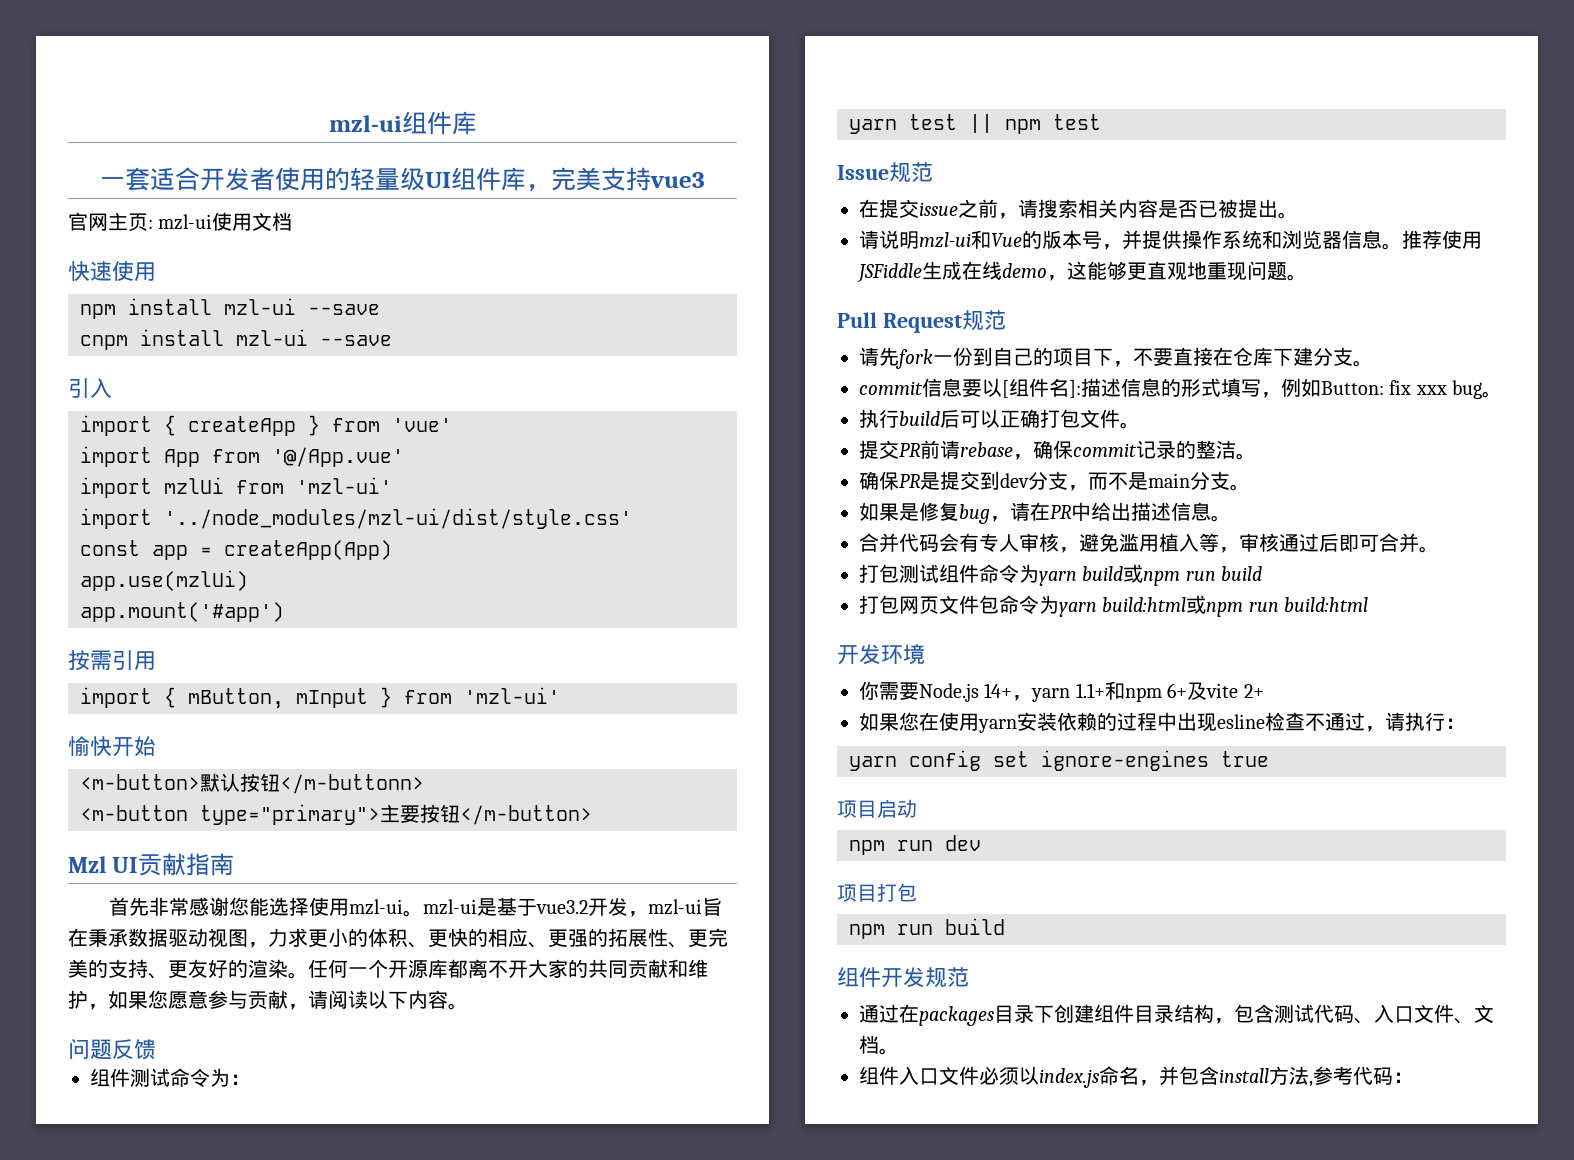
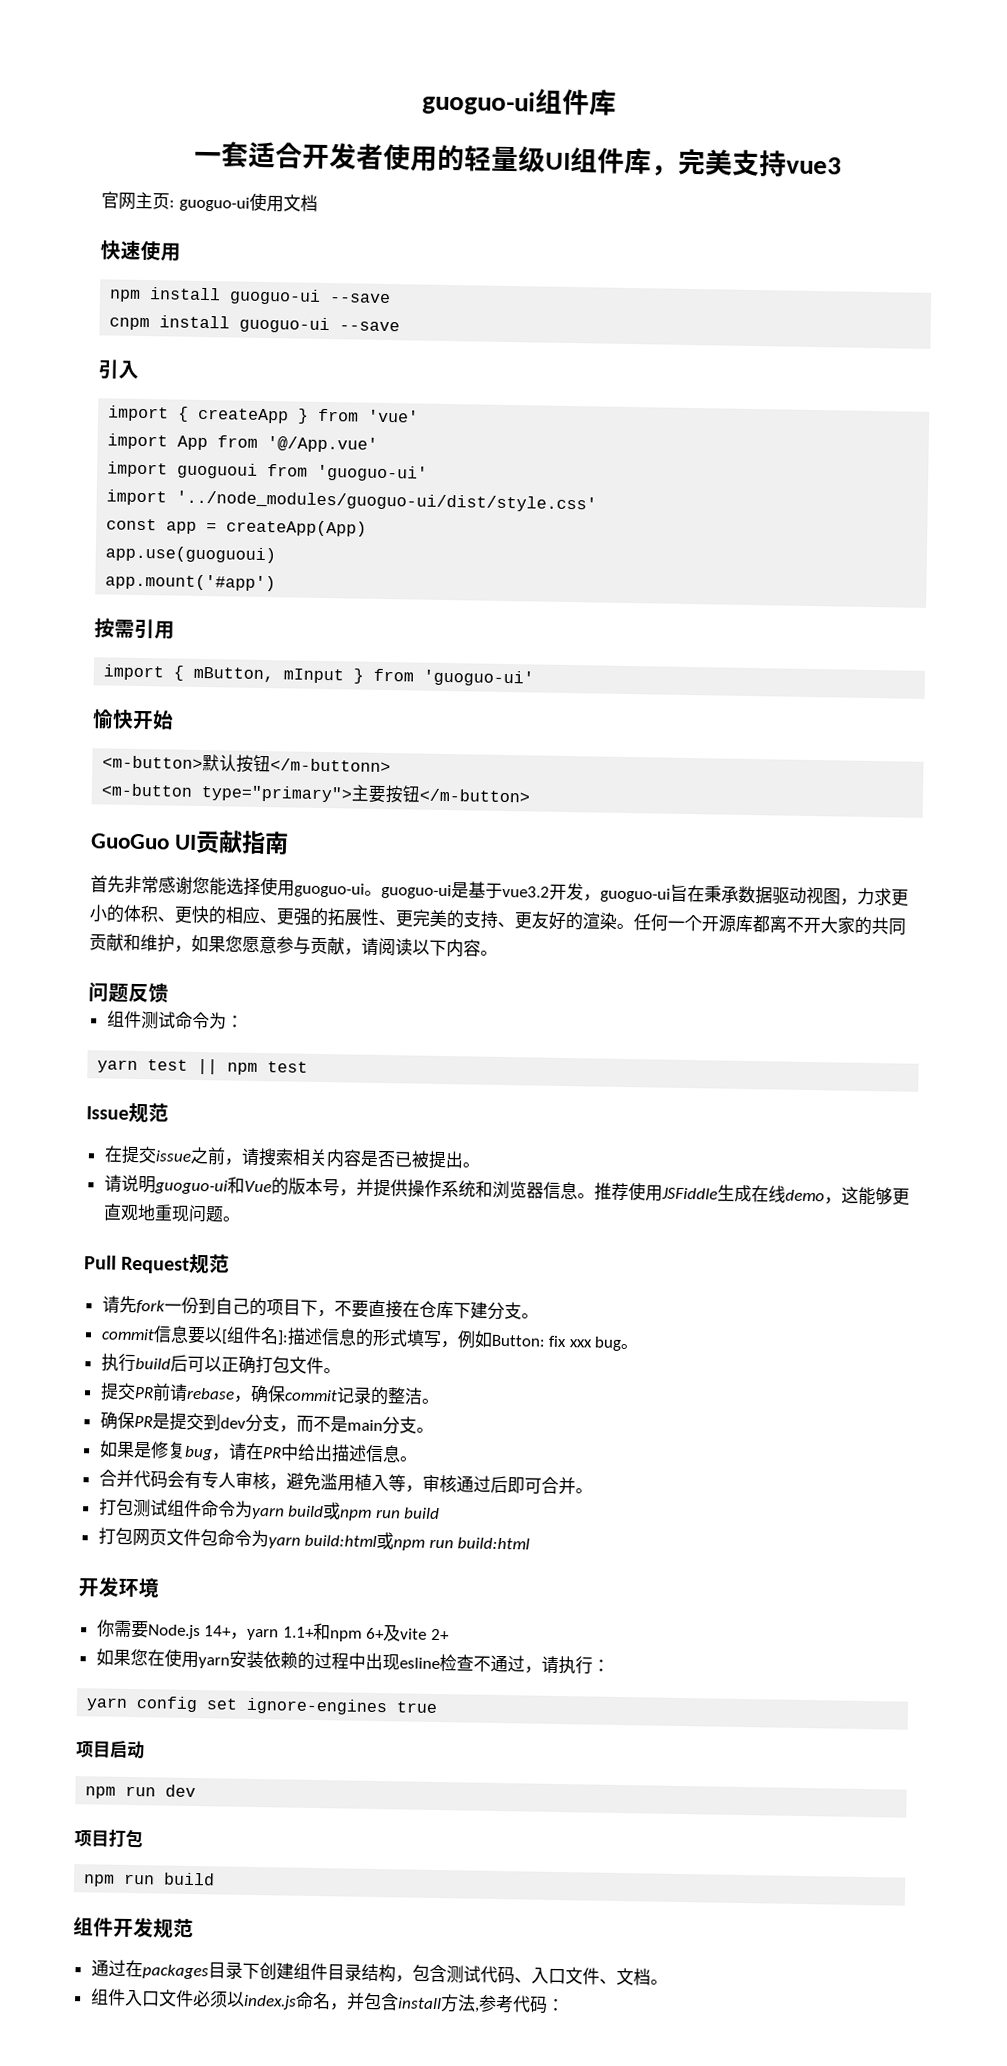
[328,115,402,132] mzl-ui -> [421,90,536,116] guoguo-ui
[158,214,213,230] mzl-ui -> [178,196,250,212] guoguo-ui
[224,298,296,315] mzl-ui -> [229,288,322,305] guoguo-ui
[236,329,308,346] mzl-ui -> [239,316,331,334] guoguo-ui
[164,477,392,494] [80,508,632,529] mzlUi from 'mzl-ui' // import '../node_modules/mzl-ui/dist/style.css' -> [177,462,429,482] [106,489,598,513] guoguoui from 'guoguo-ui' // import '../node_modules/guoguo-ui/dist/style.css'
[80,570,248,591] app.use(mzlUi) -> [105,545,277,564] app.use(guoguoui)
[464,687,560,704] 'mzl-ui' -> [423,669,535,687] 'guoguo-ui'
[68,856,106,873] Mzl -> [90,833,170,850] GuoGuo
[348,899,477,917] mzl-ui。mzl-ui -> [294,882,452,900] guoguo-ui。guoguo-ui
[647,899,702,915] mzl-ui -> [600,887,671,903] guoguo-ui
[919,232,971,248] mzl-ui -> [153,1179,228,1195] guoguo-ui

